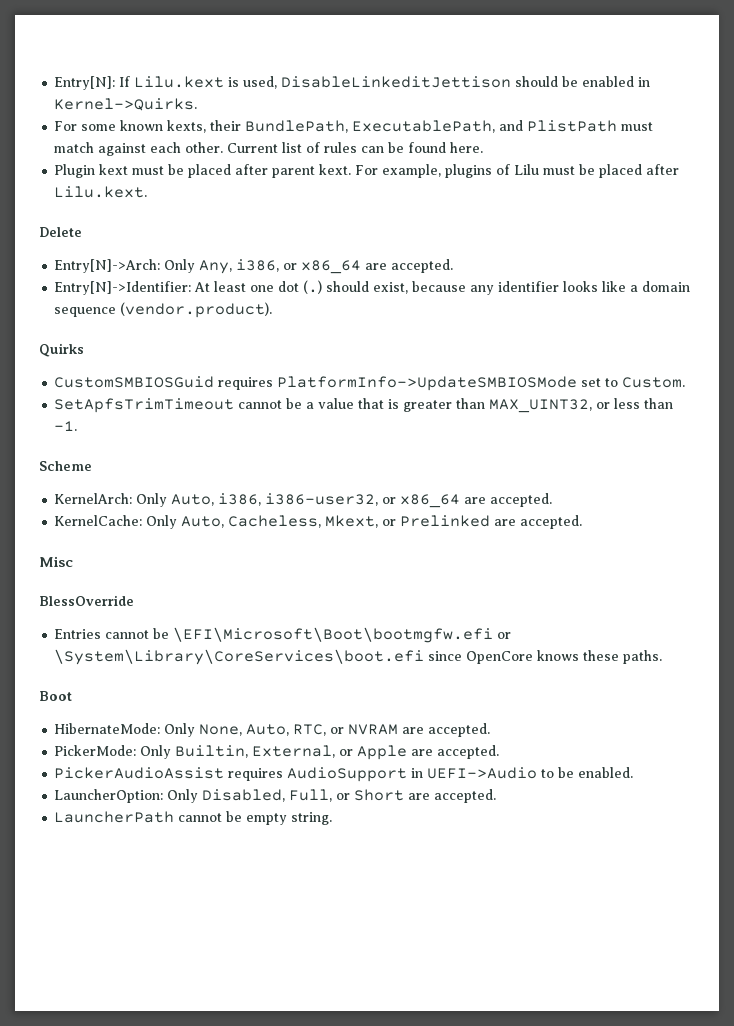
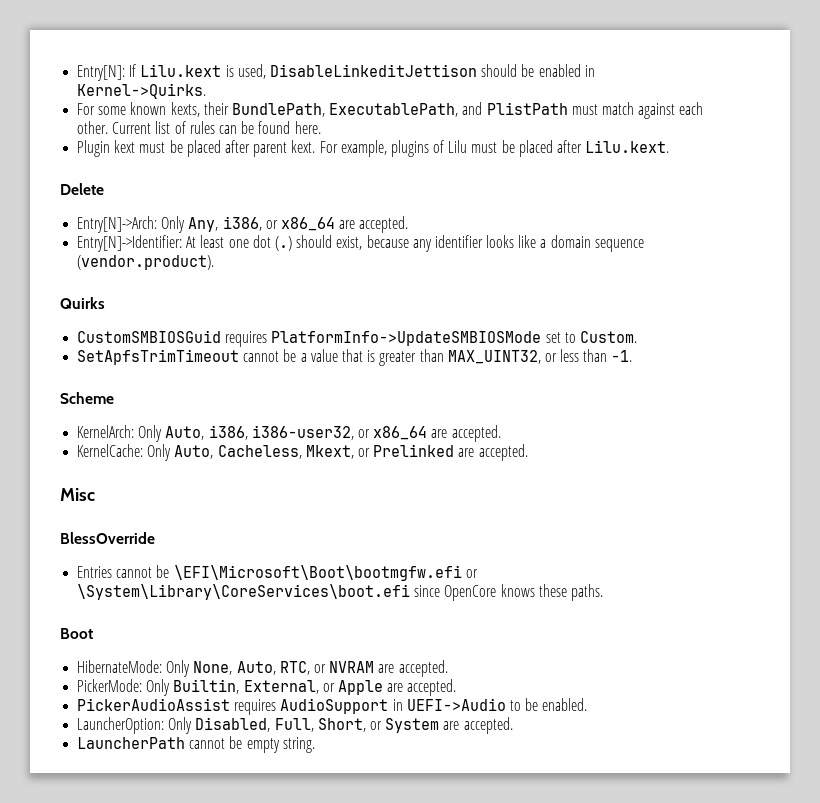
[336,789,405,801] or Short -> [317,718,440,733] Short, or System

